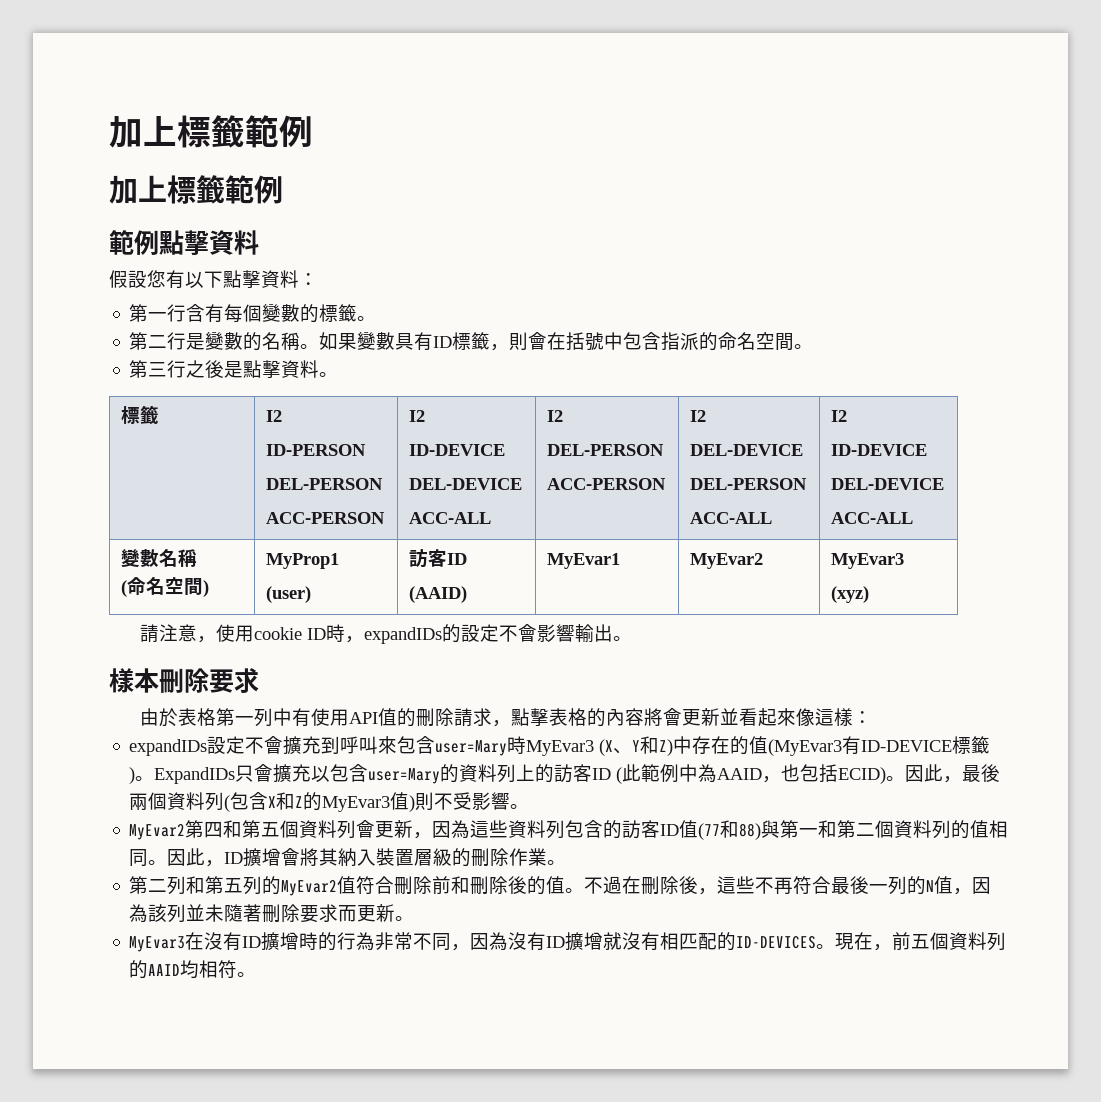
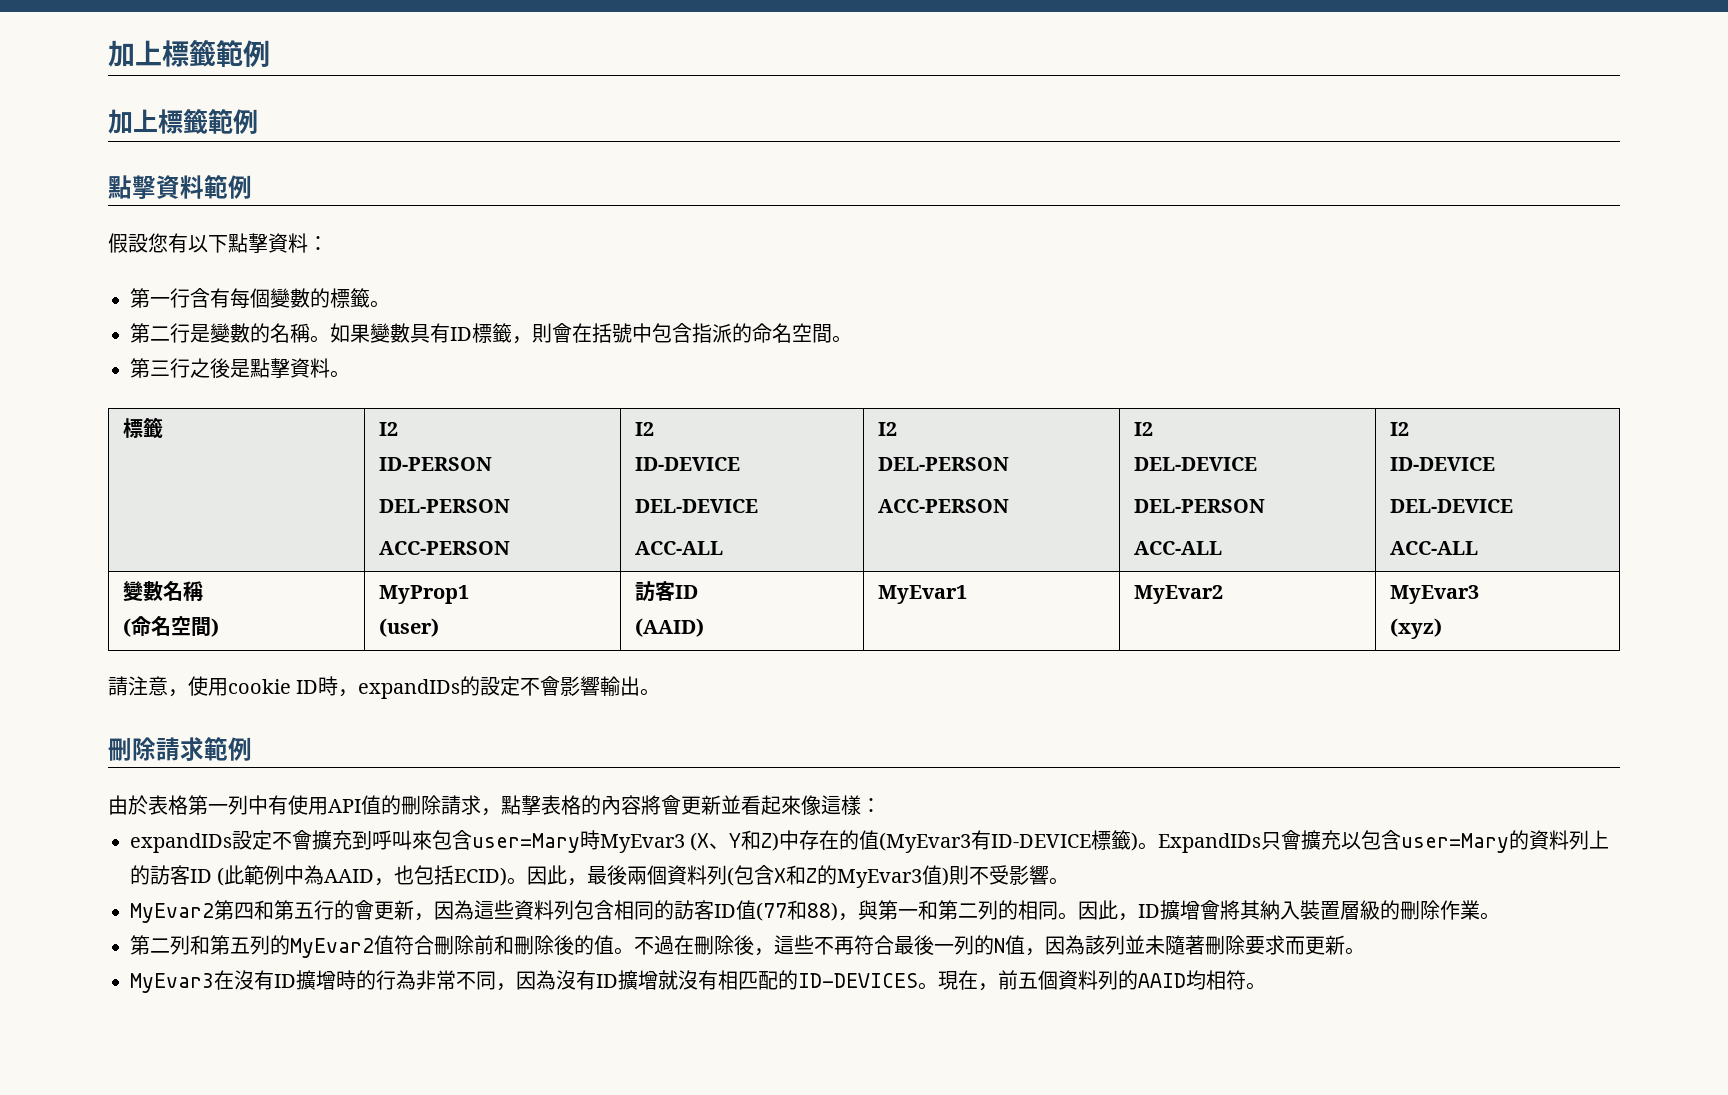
[109,230,259,255] 範例點擊資料 -> [108,175,252,199] 點擊資料範例
[109,668,259,694] 樣本刪除要求 -> [108,737,252,761] 刪除請求範例
[280,820,357,839] 個資料列 -> [314,900,354,920] 行的
(604, 829) none -> [614,900,654,920] 相同
(762, 831) none -> [838,913,858,921] ，
[875,820,990,839] 個資料列的值 -> [978,900,1018,920] 列的

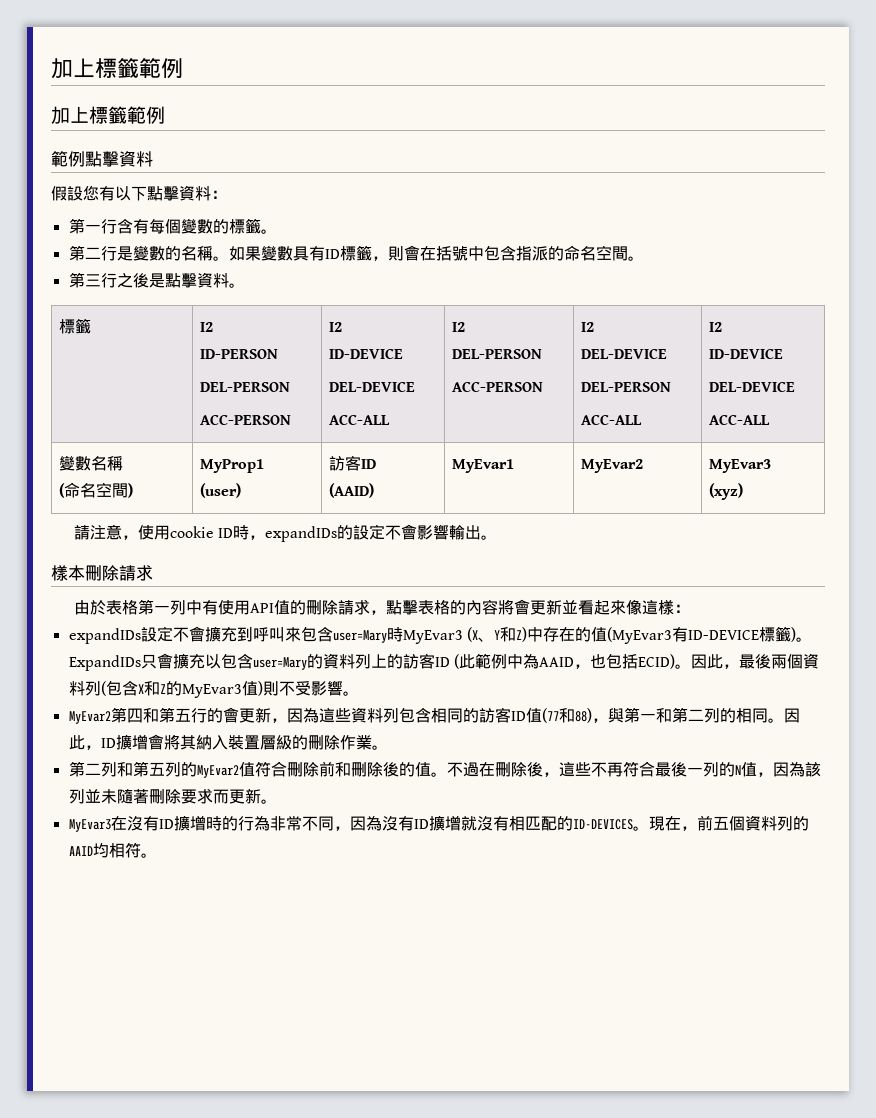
[108,175,252,199] 點擊資料範例 -> [51,151,153,167] 範例點擊資料
[108,737,252,761] 刪除請求範例 -> [51,565,153,581] 樣本刪除請求

